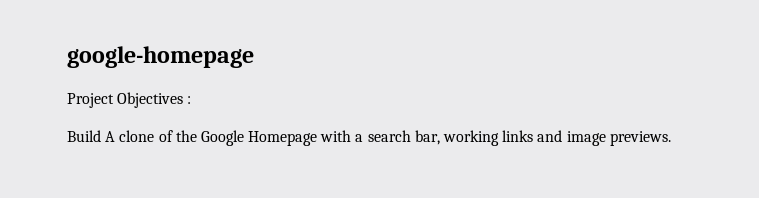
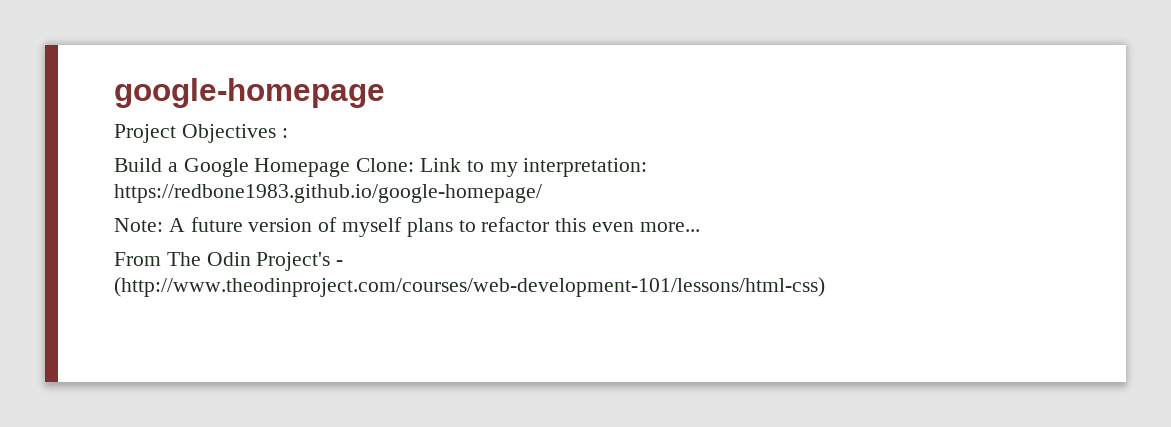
[105,130,671,146] A clone of the Google Homepage with a search bar, working links and image previews. -> [167,158,648,177] [114,184,542,203] [114,217,700,237] [114,252,344,271] [114,277,825,297] a Google Homepage Clone: Link to my interpretation: https://redbone1983.github.io/google-homepage/ // Note: A future version of myself plans to refactor this even more... // From The Odin Project's - (http://www.theodinproject.com/courses/web-development-101/lessons/html-css)

